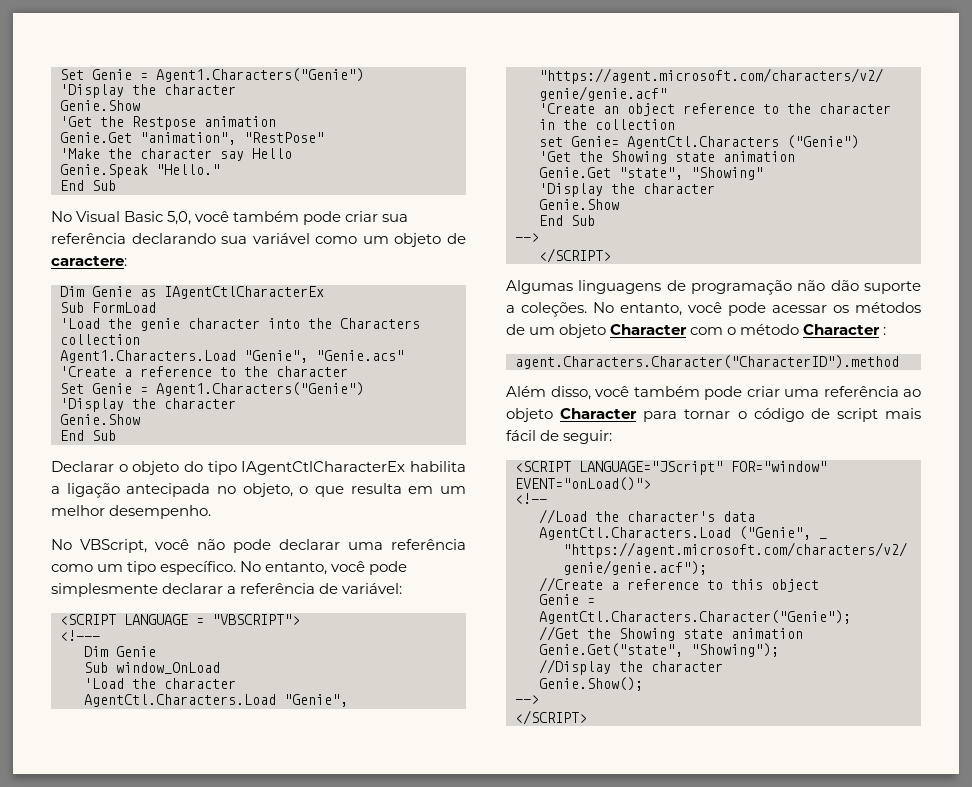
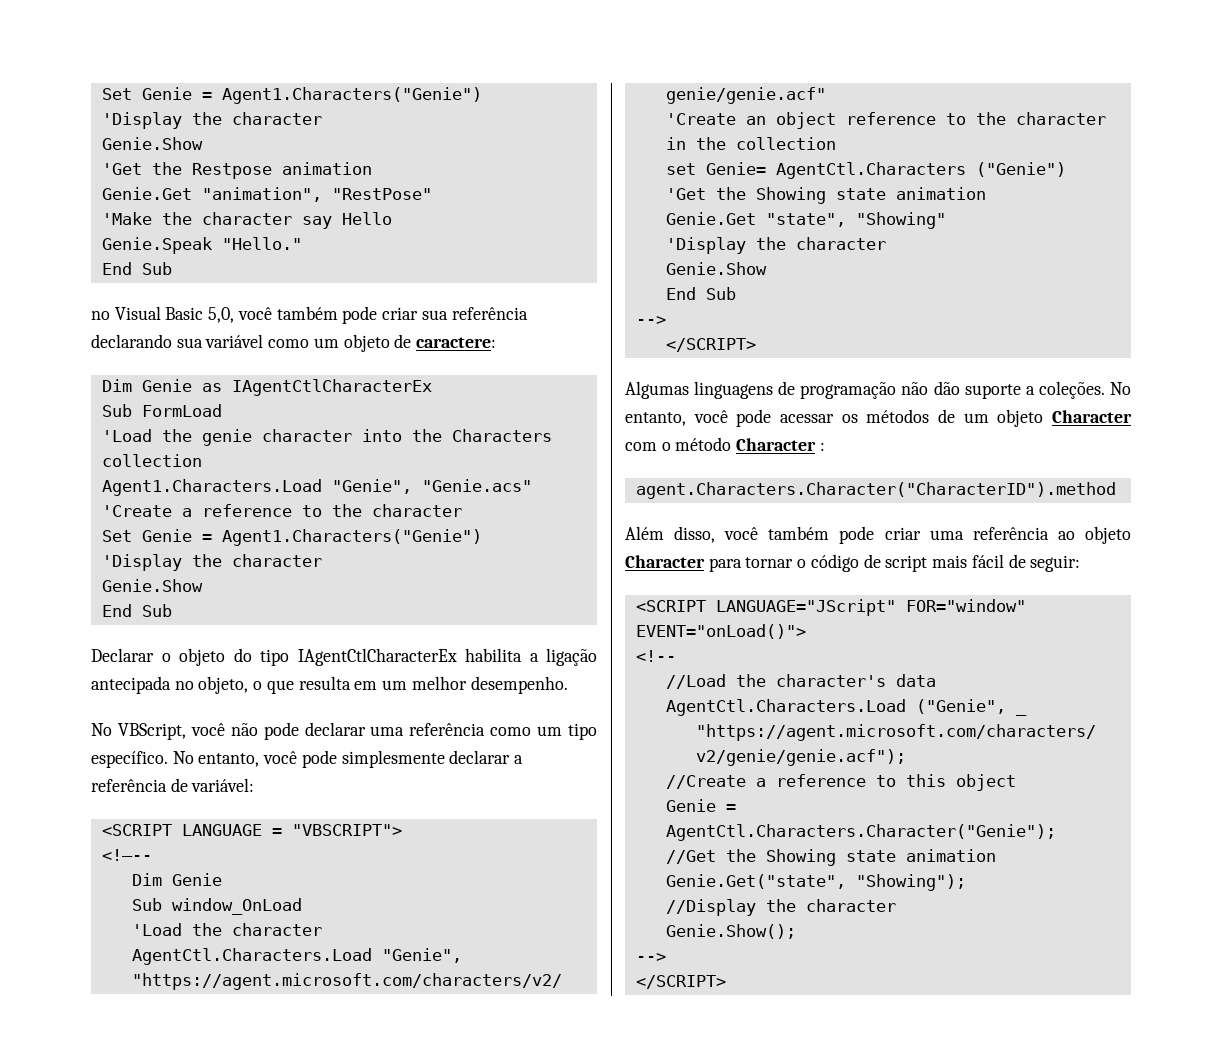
[51,211,72,222] No -> [91,311,110,320] no

